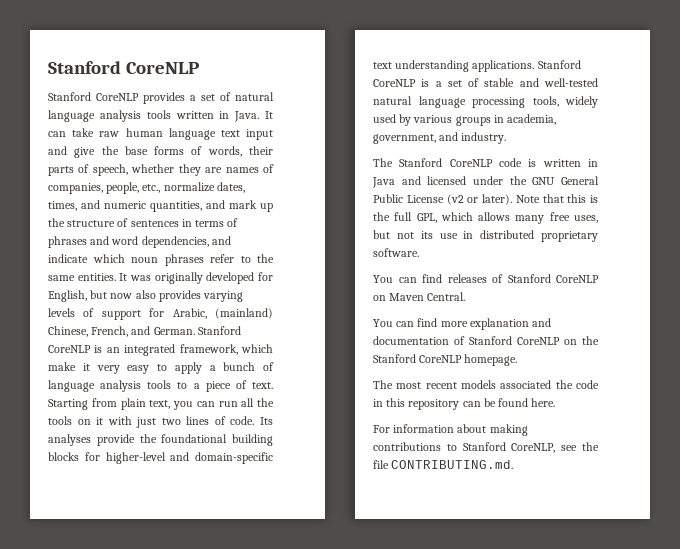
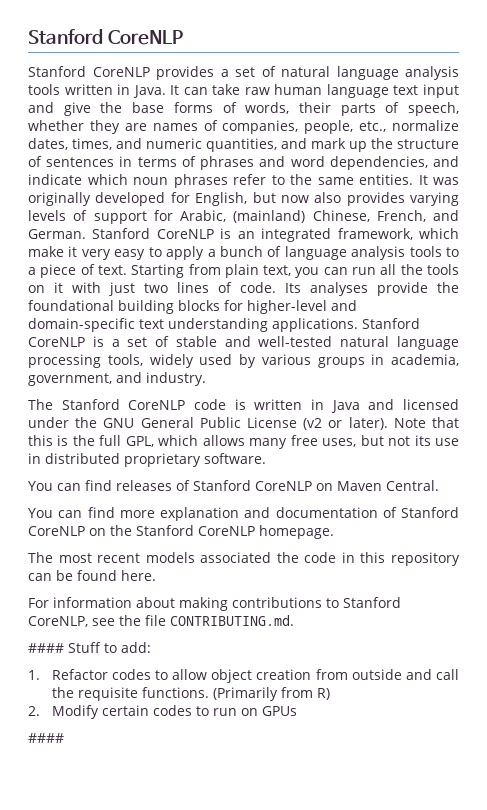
(514, 464) none -> [28,642,151,653] [28,669,459,683] [51,687,330,701] [28,705,297,719] [28,733,64,743] // #### Stuff to add: // 1. Refactor codes to allow object creation from outside and call the requisite functions. (Primarily from R) // 2. Modify certain codes to run on GPUs // ####

